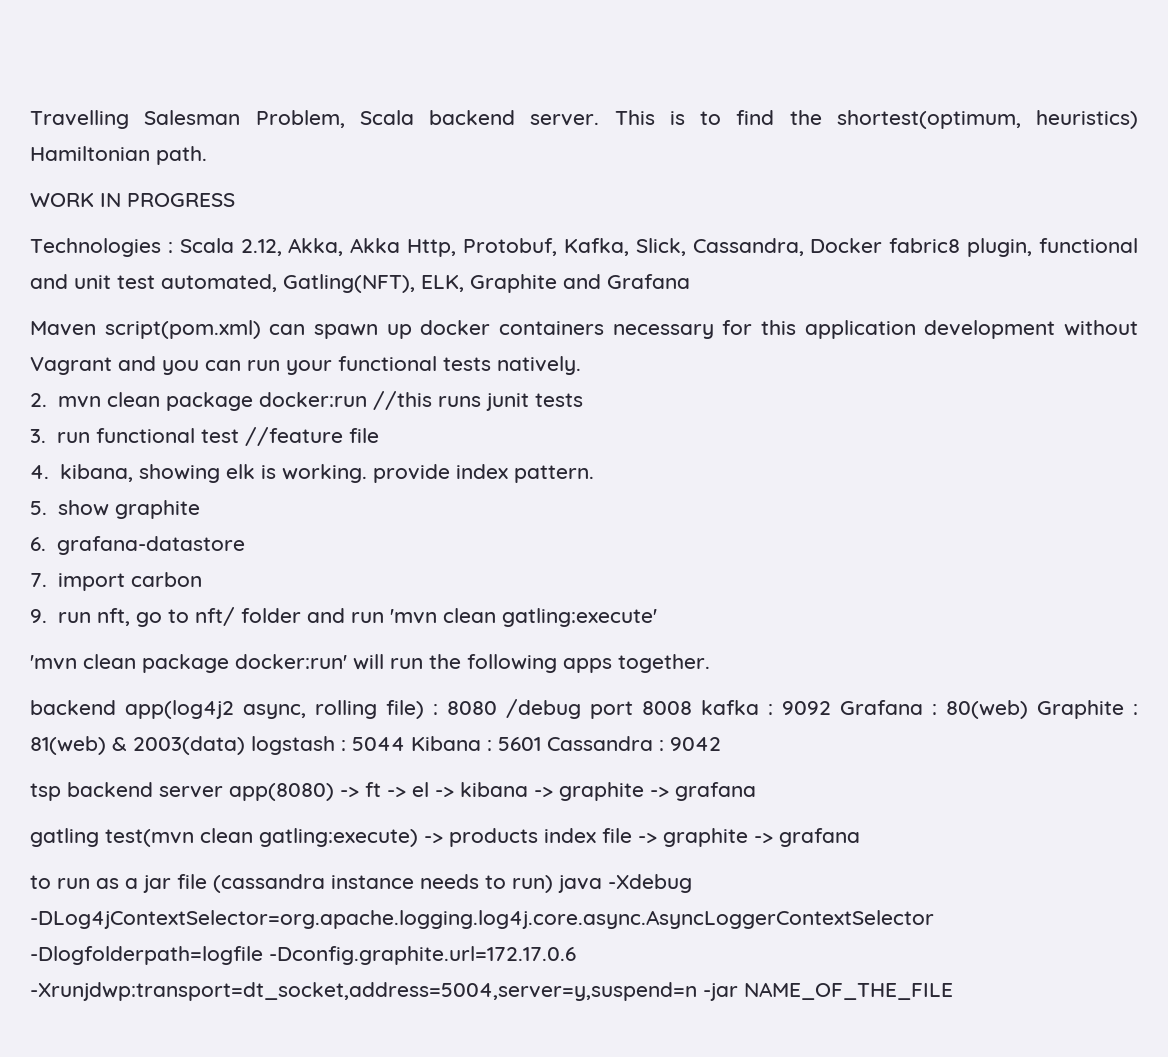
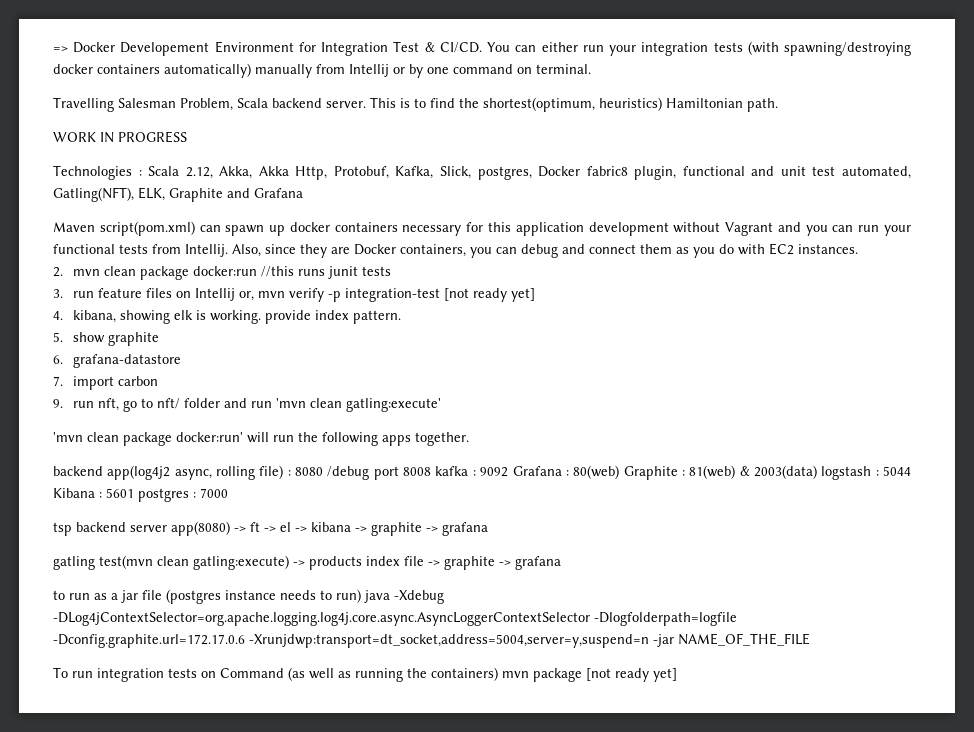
(30, 119) none -> [53,41,912,56] [53,63,591,78] => Docker Developement Environment for Integration Test & CI/CD. You can either run your integration tests (with spawning/destroying docker containers automatically) manually from Intellij or by one command on terminal. //
[692,238,804,256] Cassandra, -> [477,166,532,180] postgres,
[497,356,581,375] natively. -> [152,243,858,258] from Intellij. Also, since they are Docker containers, you can debug and connect them as you do with EC2 instances.
[95,427,379,446] functional test //feature file -> [97,288,535,302] feature files on Intellij or, mvn verify -p integration-test [not ready yet]
[547,736,721,751] Cassandra : 9042 -> [138,488,228,502] postgres : 7000
[213,874,325,893] (cassandra -> [166,589,221,604] (postgres
(953, 991) none -> [53,667,677,682] // To run integration tests on Command (as well as running the containers) mvn package [not ready yet]

